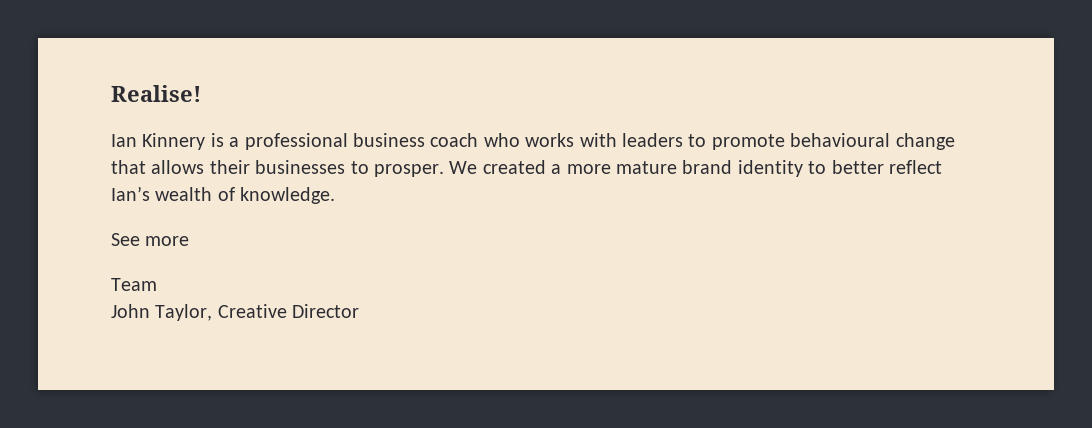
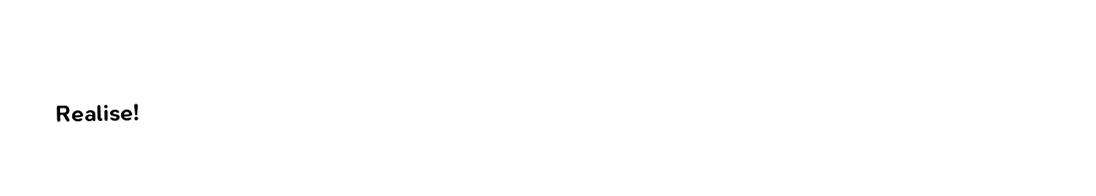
[111,133,955,150] [111,160,942,177] [111,186,336,204] [111,233,190,246] [111,278,157,291] [111,304,360,321] // Ian Kinnery is a professional business coach who works with leaders to promote behavioural change that allows their businesses to prosper. We created a more mature brand identity to better reflect Ian’s wealth of knowledge. // See more // Team // John Taylor, Creative Director -> (140, 113) none

